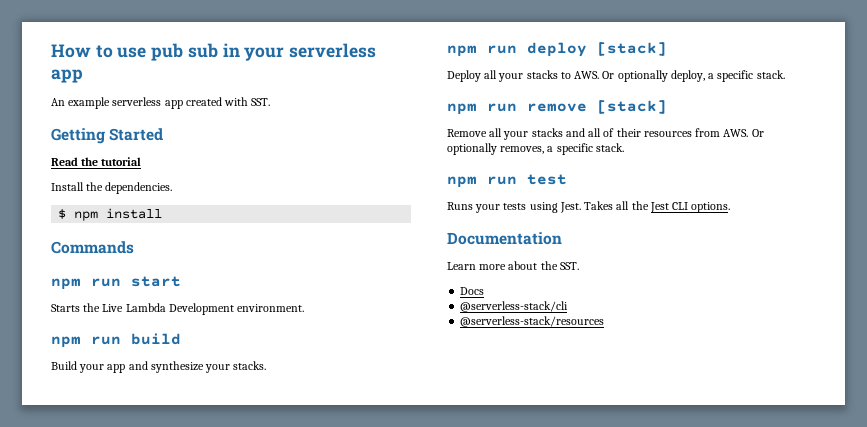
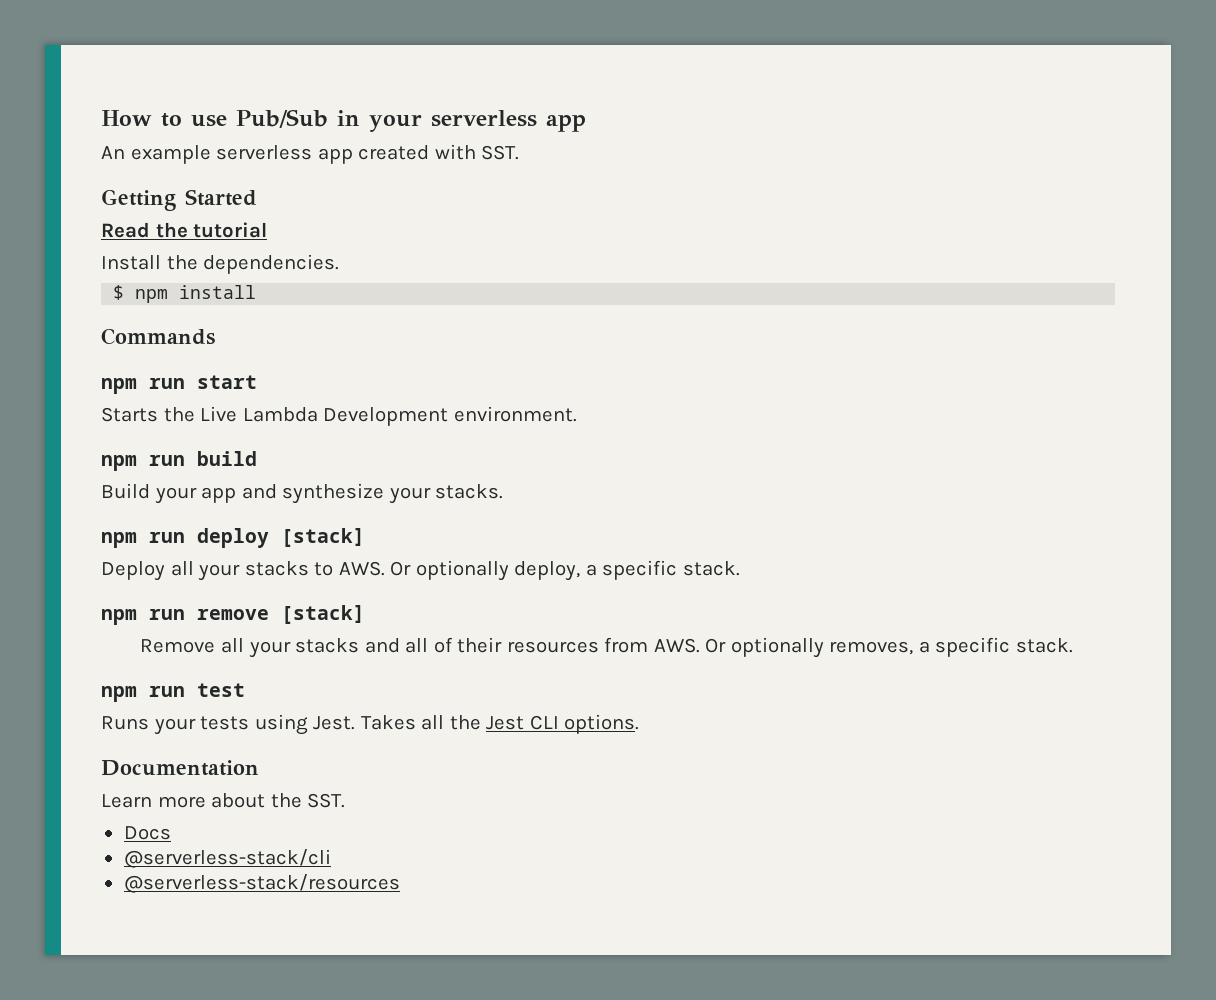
[151,43,218,61] pub sub -> [236,109,328,128] Pub/Sub

